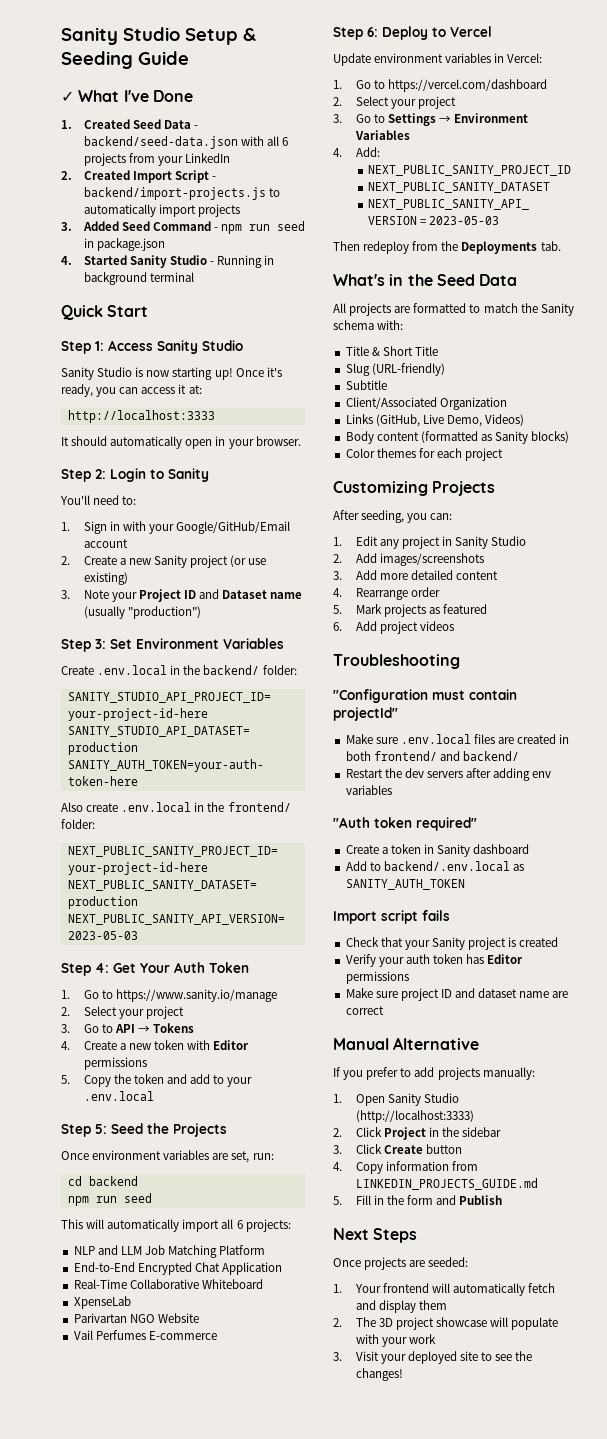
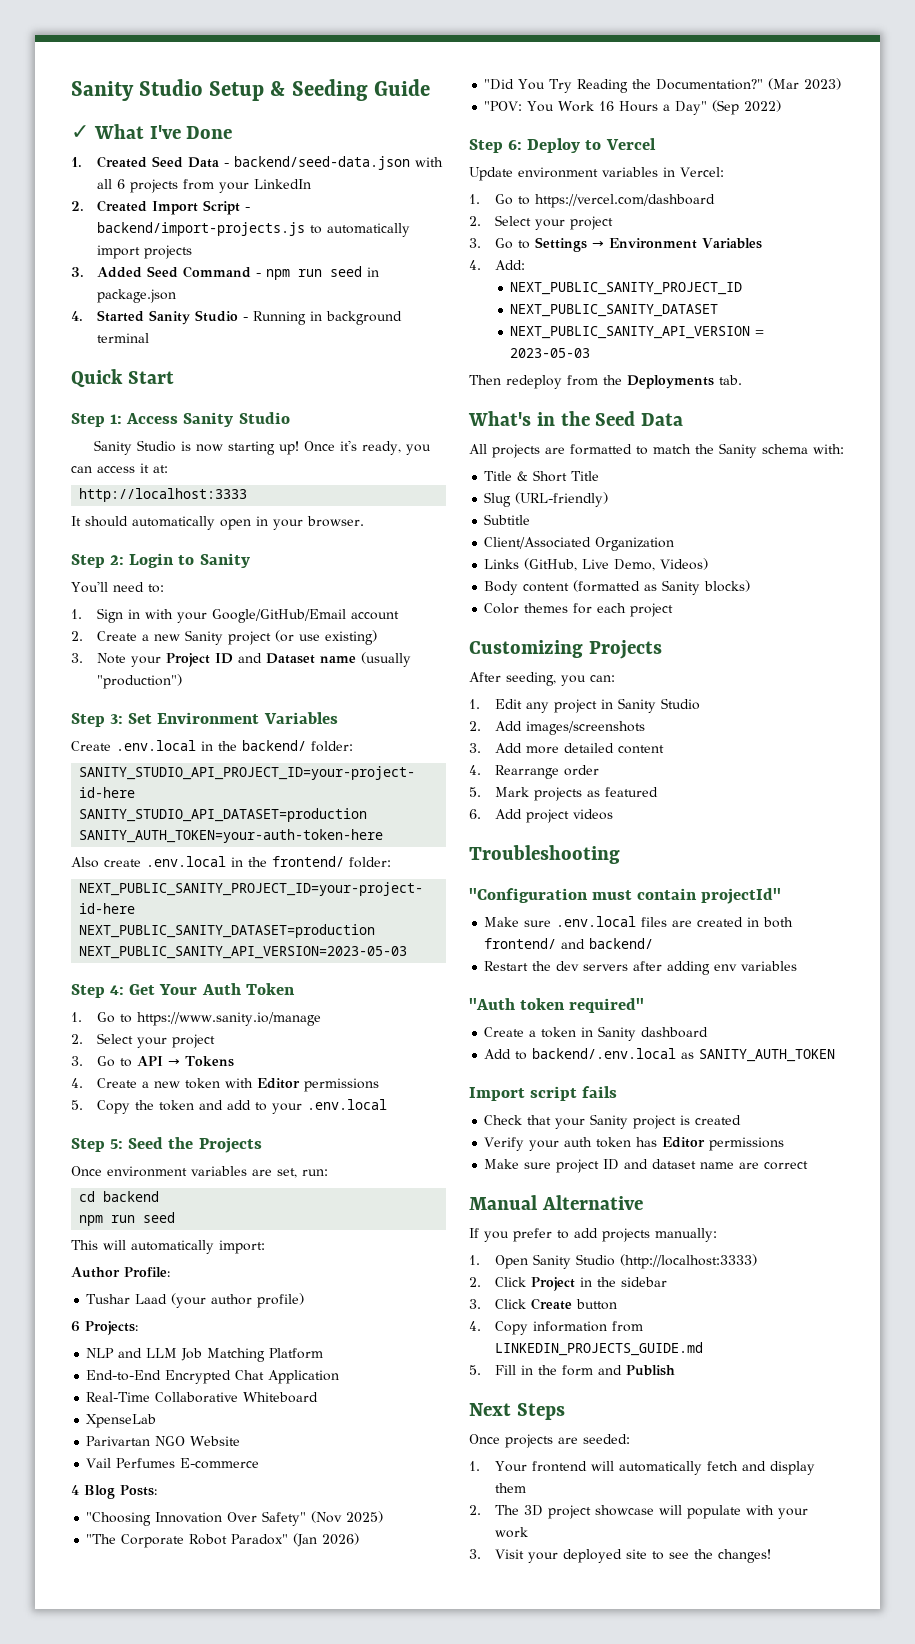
[182,1219,291,1232] import all 6 projects: -> [219,1240,265,1254] [71,1267,170,1278] [86,1293,305,1308] [71,1321,138,1335] import: // Author Profile: // Tushar Laad (your author profile) // 6 Projects:
(217, 1335) none -> [71,1485,157,1499] [86,1511,384,1526] [86,1533,360,1548] [484,78,842,93] [484,100,782,115] // 4 Blog Posts: // "Choosing Innovation Over Safety" (Nov 2025) // "The Corporate Robot Paradox" (Jan 2026) // "Did You Try Reading the Documentation?" (Mar 2023) // "POV: You Work 16 Hours a Day" (Sep 2022)

